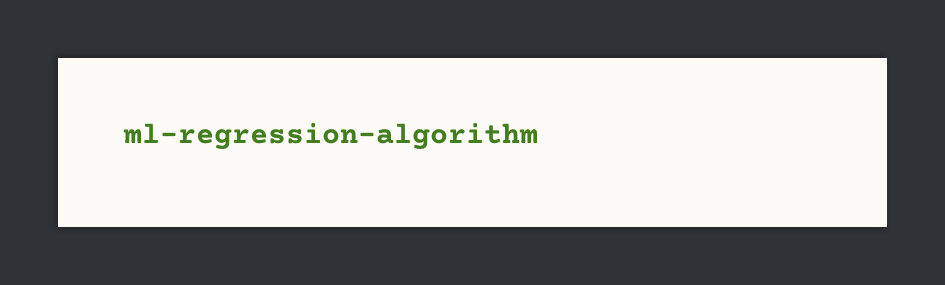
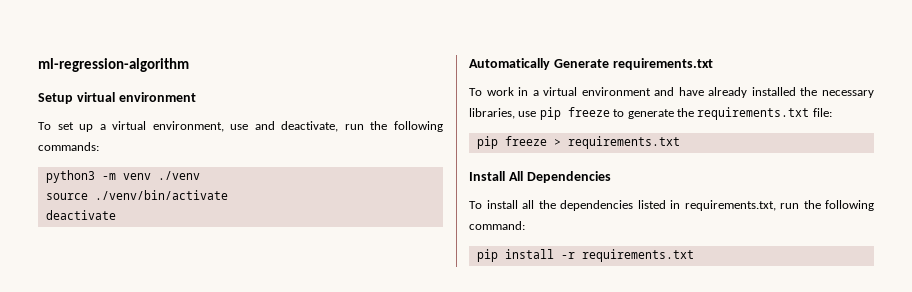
(538, 136) none -> [38,92,196,104] [38,121,444,132] [38,142,99,151] [45,170,200,183] [45,190,228,200] [45,210,116,220] [469,58,713,70] [469,87,874,98] [469,107,832,120] [476,136,680,149] [469,171,611,183] [469,200,874,211] [469,221,525,230] [476,249,694,262] // Setup virtual environment // To set up a virtual environment, use and deactivate, run the following commands: // python3 -m venv ./venv // source ./venv/bin/activate // deactivate // Automatically Generate requirements.txt // To work in a virtual environment and have already installed the necessary libraries, use pip freeze to generate the requirements.txt file: // pip freeze > requirements.txt // Install All Dependencies // To install all the dependencies listed in requirements.txt, run the following command: // pip install -r requirements.txt

